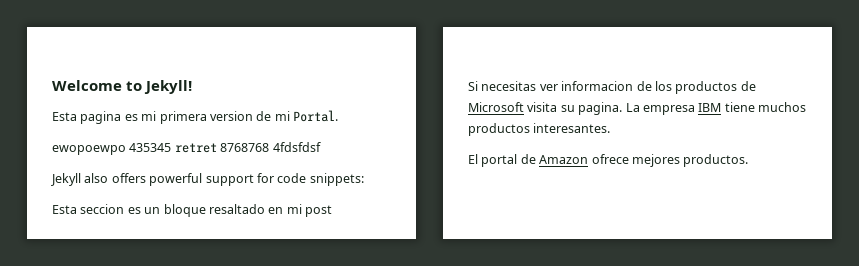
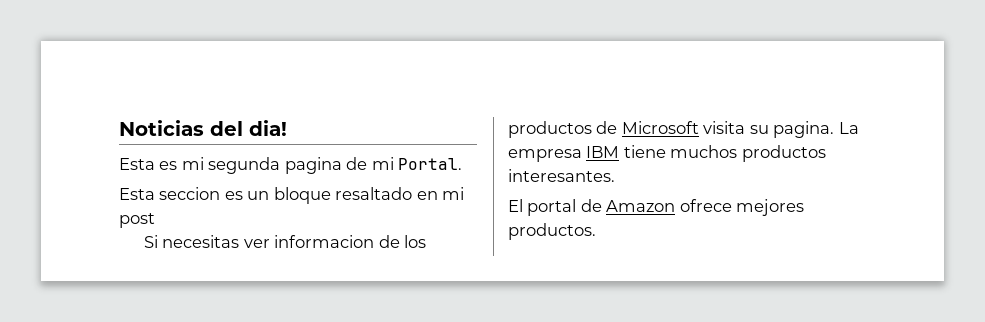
[52,80,193,94] [52,111,122,124] Welcome to Jekyll! // Esta pagina -> [119,120,287,136] [119,158,155,170] Noticias del dia! // Esta
[159,111,253,124] primera version -> [208,157,342,174] segunda pagina
[52,142,321,155] [51,173,364,186] // ewopoewpo 435345 retret 8768768 4fdsfdsf // Jekyll also offers powerful support for code snippets: -> (463, 164) none

